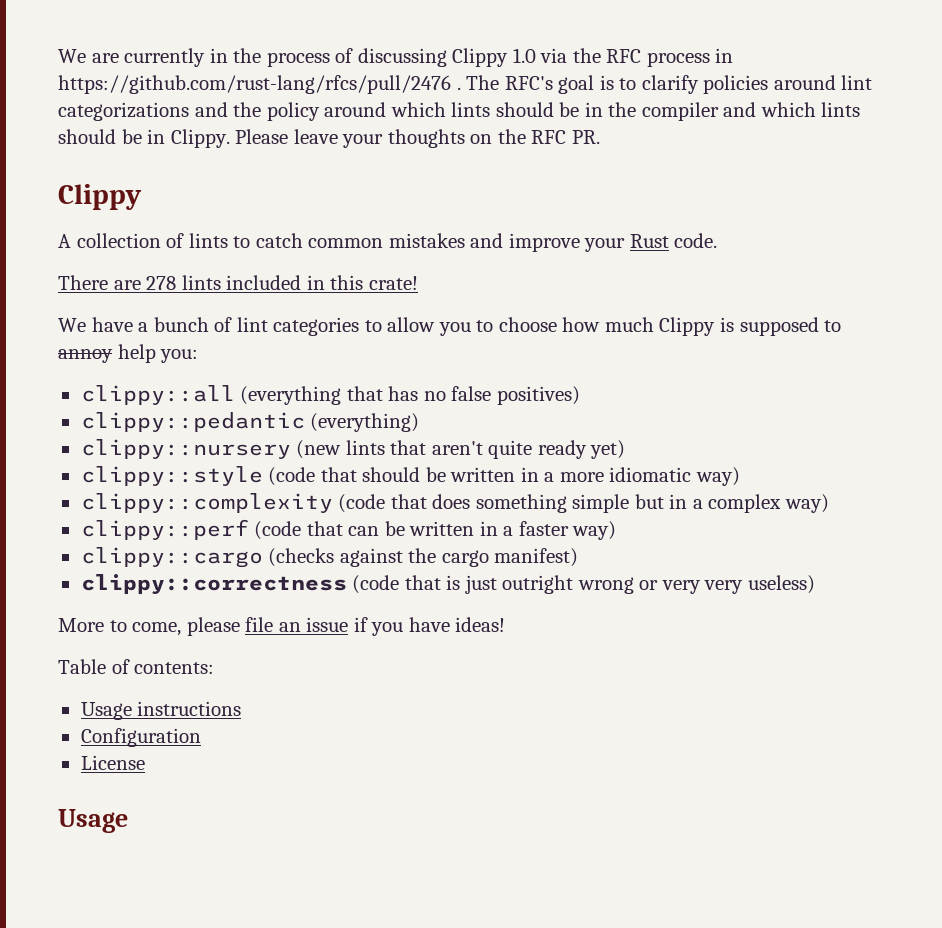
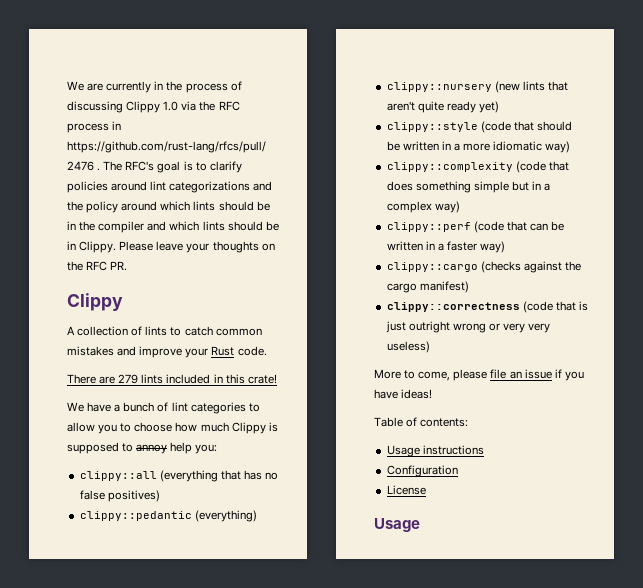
[146,276,177,290] 278 -> [118,374,139,384] 279

